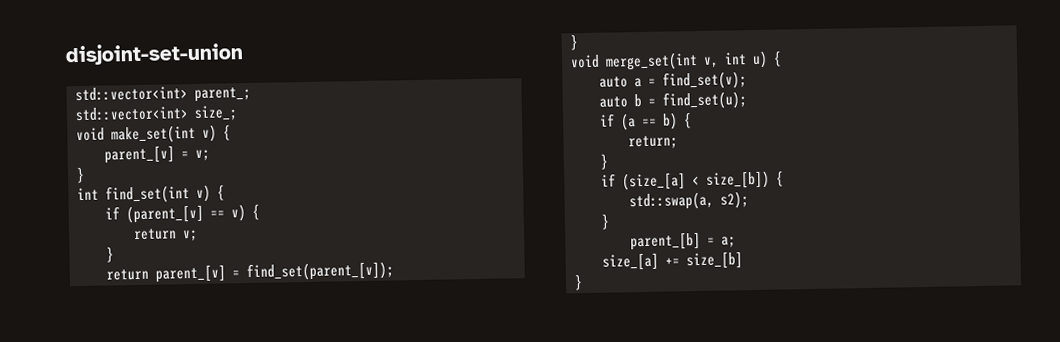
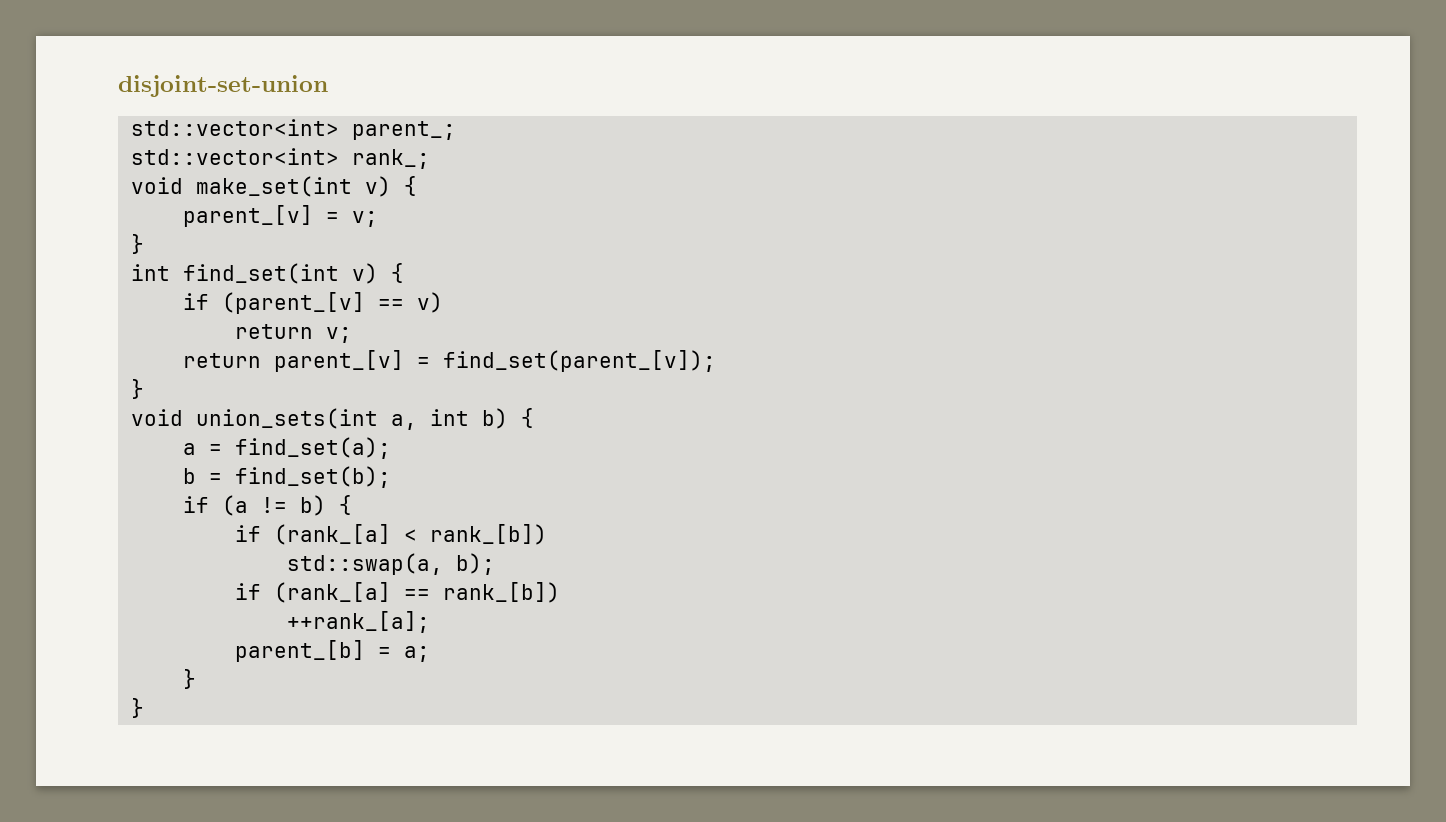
[194,105,238,121] size_; -> [351,149,430,169] rank_;
[252,203,260,220] { -> (443, 302) none
[106,246,114,263] // } -> (352, 335) none
[605,50,782,71] [599,76,628,88] merge_set(int v, int u) { // auto -> [195,408,534,430] union_sets(int a, int b) { //
[662,71,747,90] [599,96,628,108] find_set(v); // auto -> [234,437,391,459] find_set(a); //
[662,91,747,110] find_set(u); -> [234,466,391,488] find_set(b);
[642,112,692,130] [628,135,678,150] [600,153,608,170] [601,170,784,191] [629,191,749,211] [601,213,610,230] == b) { // return; // } // if (size_[a] < size_[b]) { // std::swap(a, s2); // } -> [260,495,352,516] [234,524,547,545] [286,553,495,575] [234,582,560,603] [286,611,430,633] != b) { // if (rank_[a] < rank_[b]) // std::swap(a, b); // if (rank_[a] == rank_[b]) // ++rank_[a];
[602,251,743,271] size_[a] += size_[b] -> [182,669,196,689] }

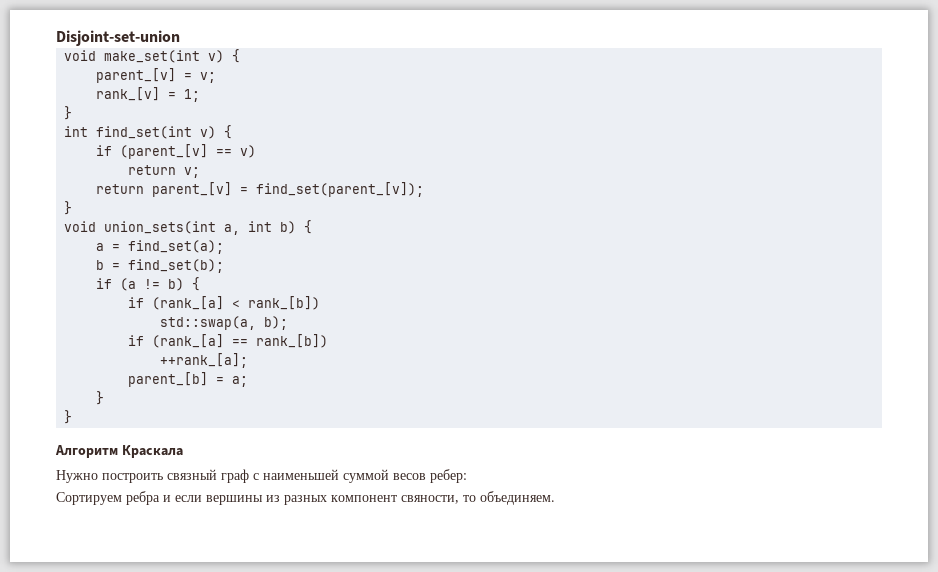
[118,75,328,97] [130,119,456,140] [130,148,430,169] disjoint-set-union // std::vector<int> parent_; // std::vector<int> rank_; -> [56,30,180,46] Disjoint-set-union
(378, 219) none -> [96,87,201,102] // rank_[v] = 1;
(144, 708) none -> [55,445,183,458] [56,469,467,483] [56,491,555,505] // Алгоритм Краскала // Нужно построить связный граф с наименьшей суммой весов ребер: // Сортируем ребра и если вершины из разных компонент свяности, то объединяем.

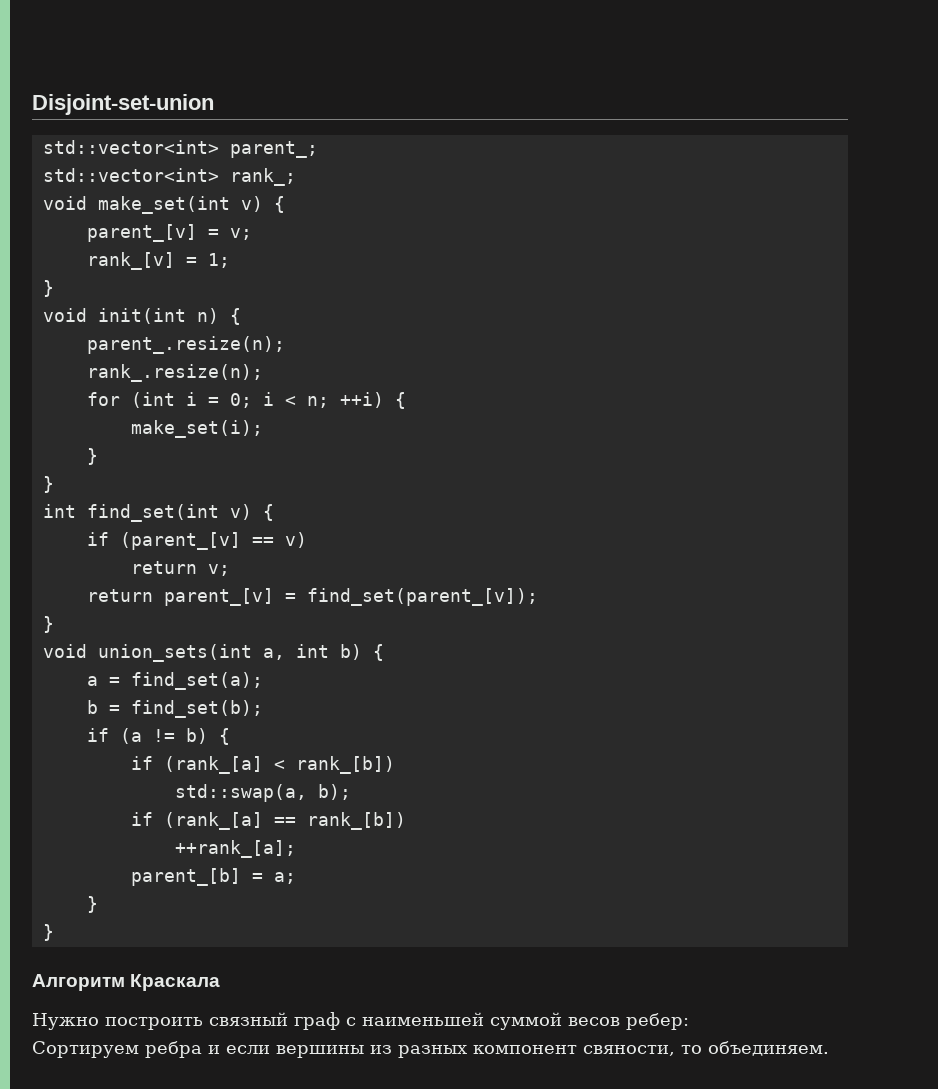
(180, 38) none -> [42,140,318,158] [42,168,296,186] // std::vector<int> parent_; // std::vector<int> rank_;
(73, 113) none -> [42,308,241,325] [86,336,285,354] [86,364,263,382] [86,392,406,409] [130,420,263,438] [86,448,98,465] [42,476,54,493] // void init(int n) { // parent_.resize(n); // rank_.resize(n); // for (int i = 0; i < n; ++i) { // make_set(i); // } // }

